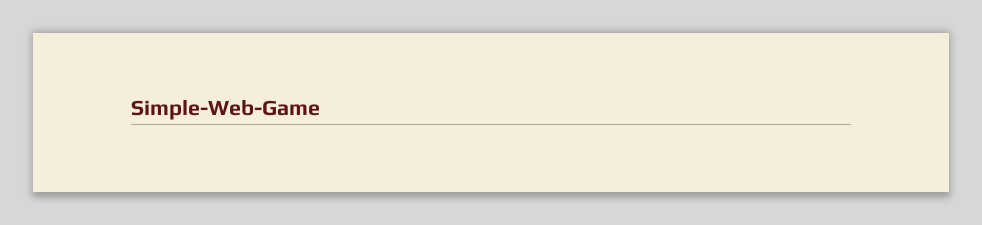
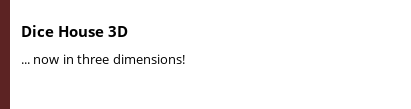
[131,99,320,120] Simple-Web-Game -> [21,25,128,37] [21,54,185,64] Dice House 3D // ... now in three dimensions!

